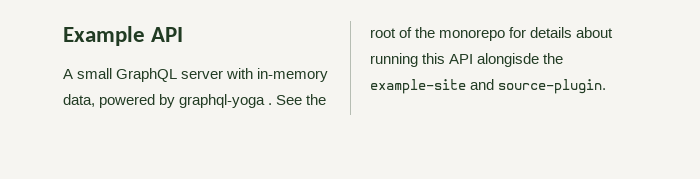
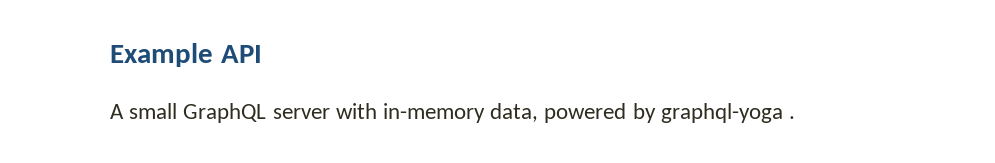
[276,94,327,105] [370,27,614,41] [370,53,564,67] [370,79,607,94] See the root of the monorepo for details about running this API alongisde the example-site and source-plugin. -> (796, 117) none

